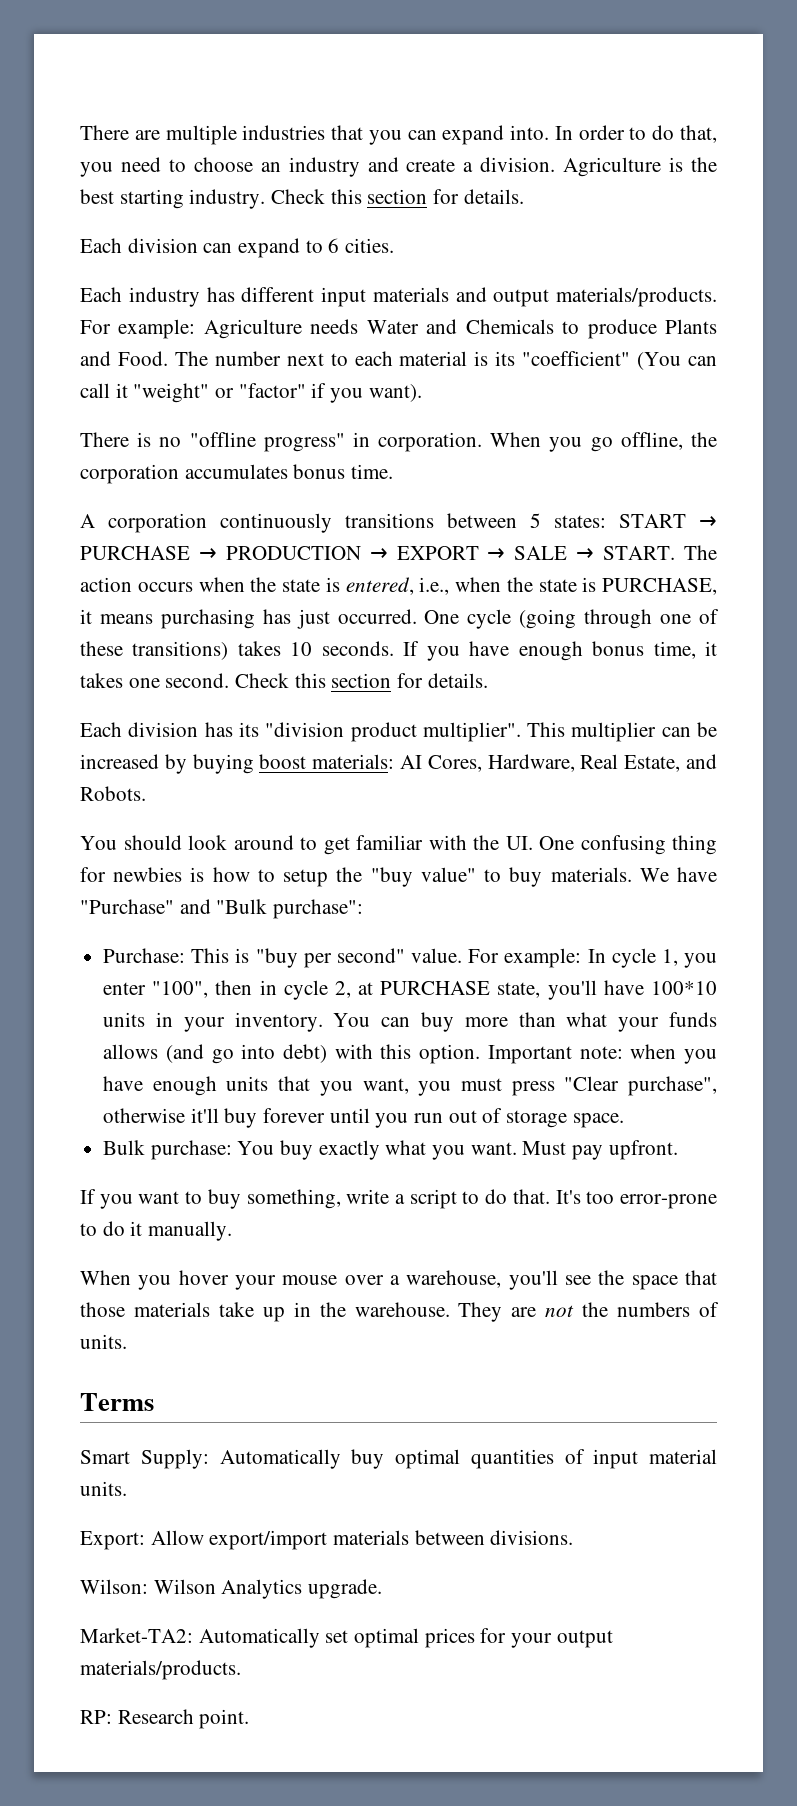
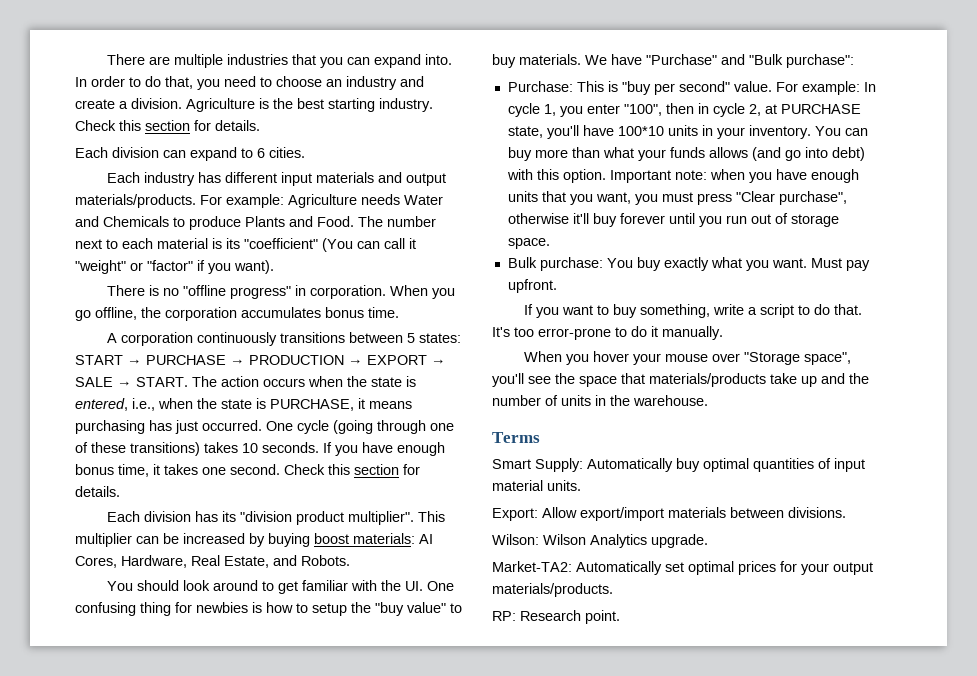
[390,1270,502,1288] a warehouse, -> [743,352,851,365] "Storage space",
[80,1302,719,1322] [80,1334,127,1349] those materials take up in the warehouse. They are not the numbers of units. -> [649,373,869,387] [492,395,708,406] materials/products take up and the number of units in the warehouse.

